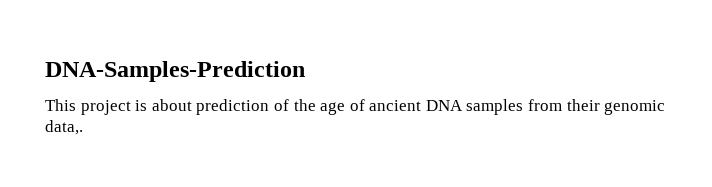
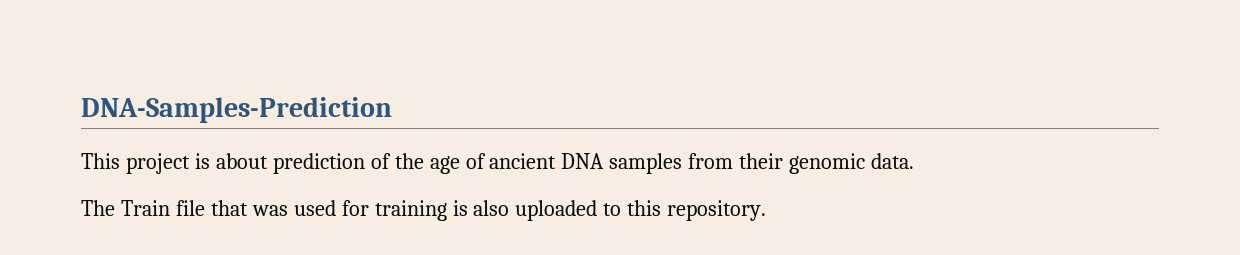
[45,120,83,135] data,. -> [871,153,915,169] [81,200,767,221] data. // The Train file that was used for training is also uploaded to this repository.

